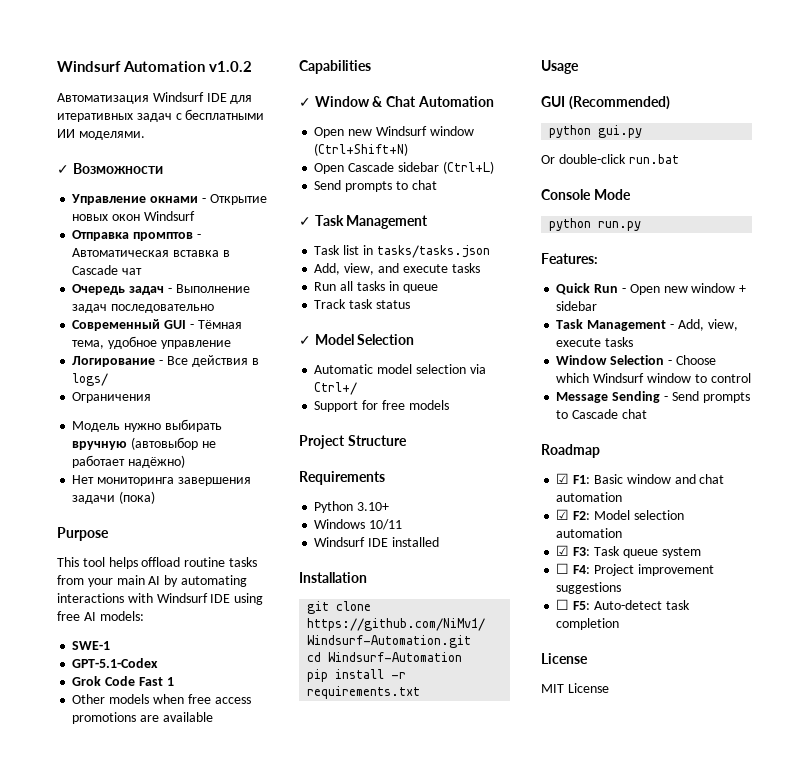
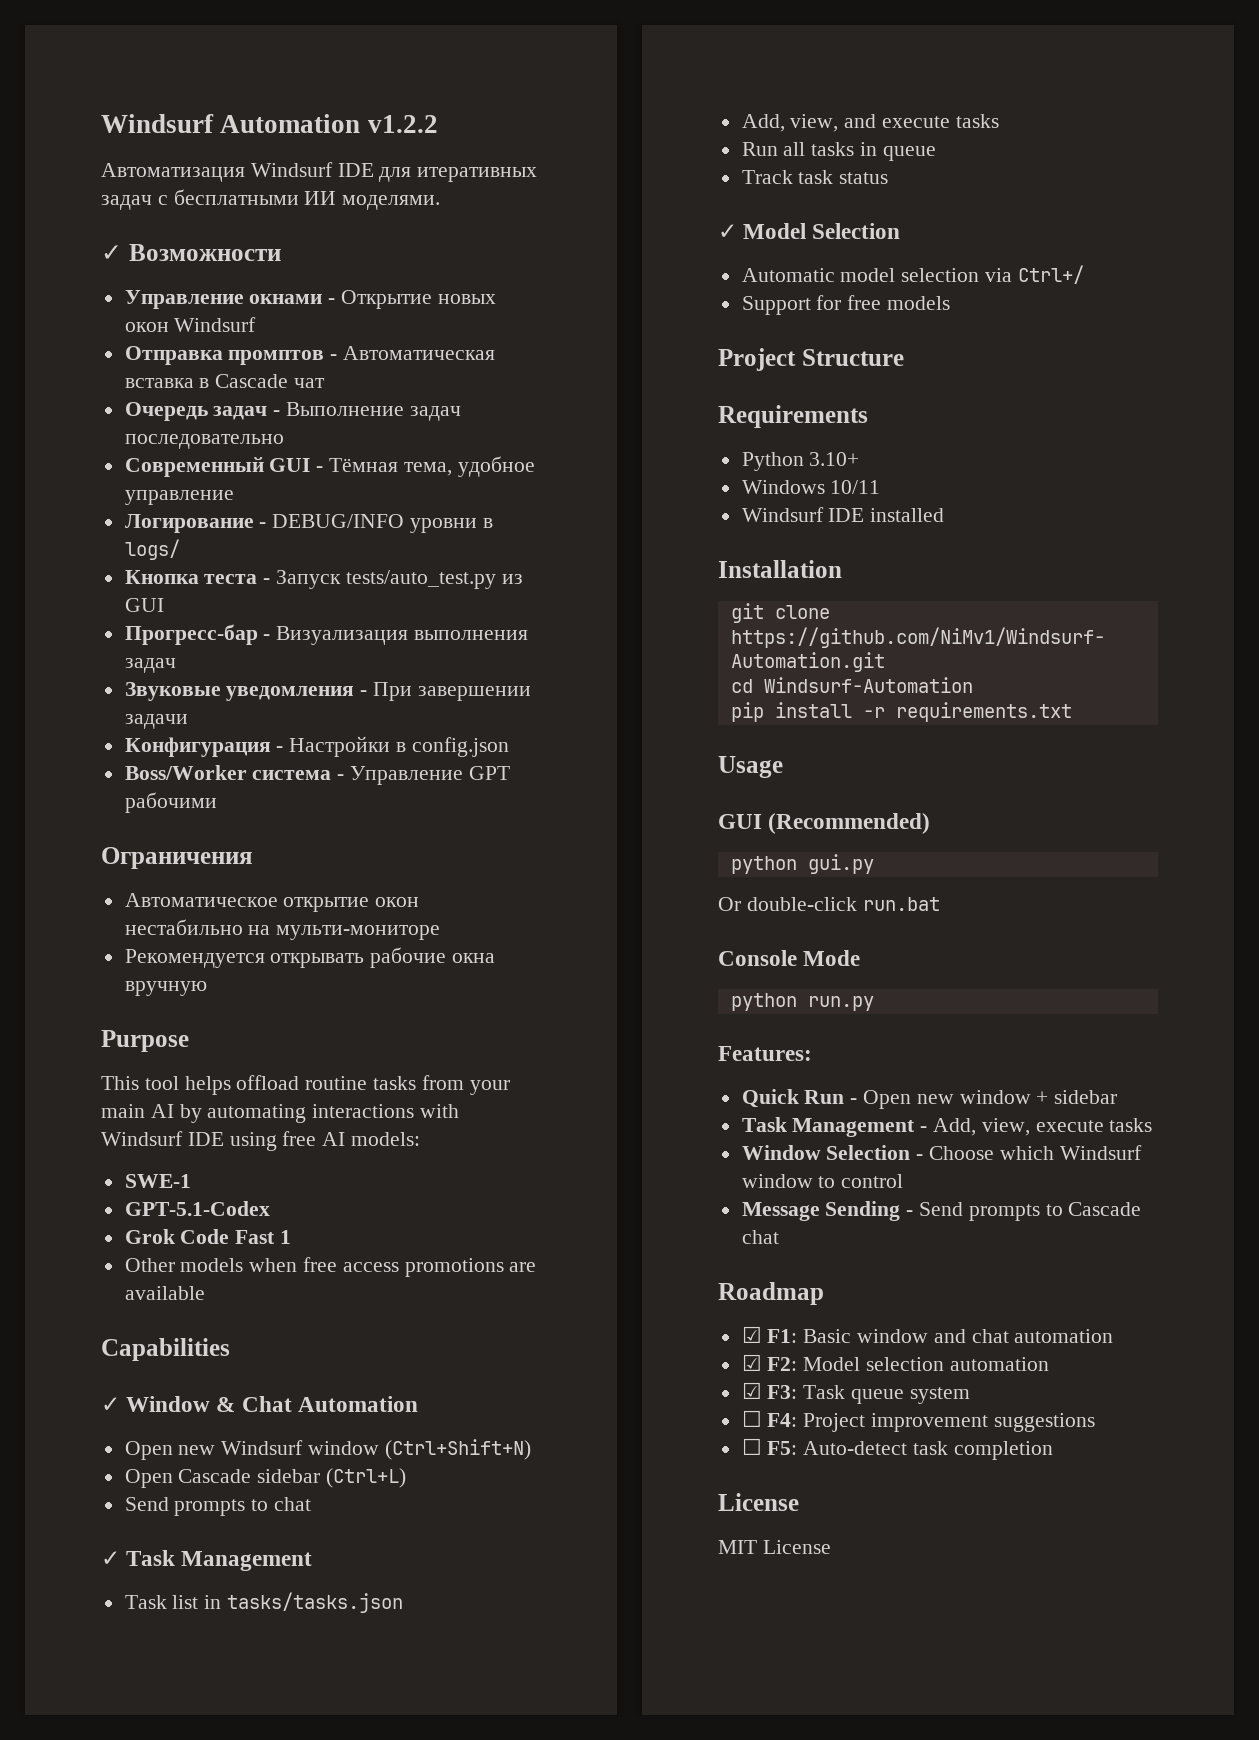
[209,61,252,72] v1.0.2 -> [367,115,438,133] v1.2.2
[166,355,248,367] Все действия -> [272,514,478,533] DEBUG/INFO уровни
[72,392,152,403] [72,419,222,432] [72,437,216,450] [72,455,186,468] [72,475,251,486] [72,491,156,504] Ограничения // Модель нужно выбирать вручную (автовыбор не работает надёжно) // Нет мониторинга завершения задачи (пока) -> [124,570,523,589] [124,598,164,612] [124,624,529,645] [124,658,176,673] [124,682,531,701] [124,714,188,729] [124,736,509,757] [124,765,510,785] [124,792,217,813] [101,847,253,869] [124,893,420,912] [124,919,441,940] [124,947,496,968] [124,981,207,996] Кнопка теста - Запуск tests/auto_test.py из GUI // Прогресс-бар - Визуализация выполнения задач // Звуковые уведомления - При завершении задачи // Конфигурация - Настройки в config.json // Boss/Worker система - Управление GPT рабочими // Ограничения // Автоматическое открытие окон нестабильно на мульти-мониторе // Рекомендуется открывать рабочие окна вручную

